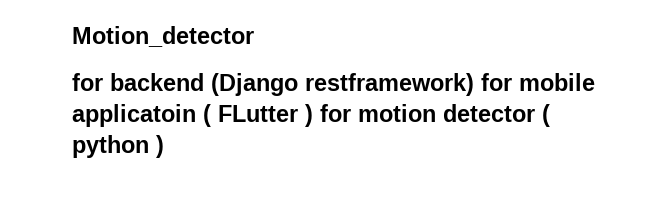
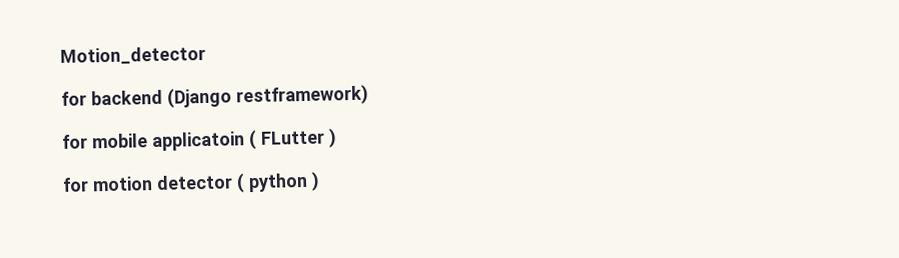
(474, 84) none -> (369, 95) //
(313, 115) none -> (337, 138) //

